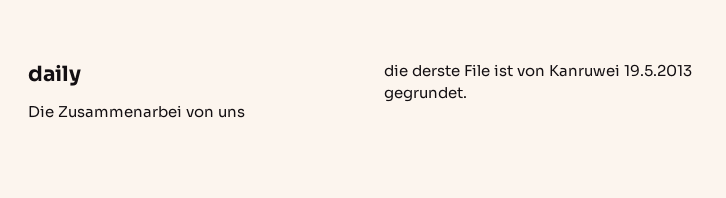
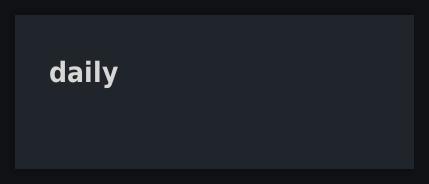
[28,105,246,118] [384,64,693,77] [384,87,467,102] // Die Zusammenarbei von uns // die derste File ist von Kanruwei 19.5.2013 gegrundet. -> (118, 74) none

